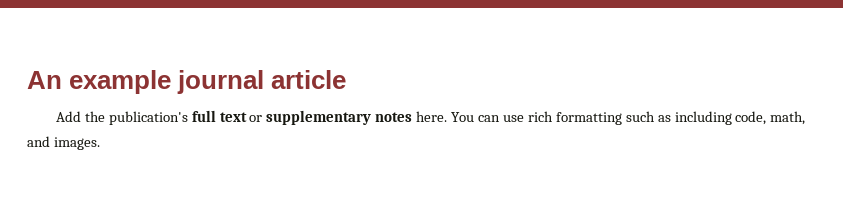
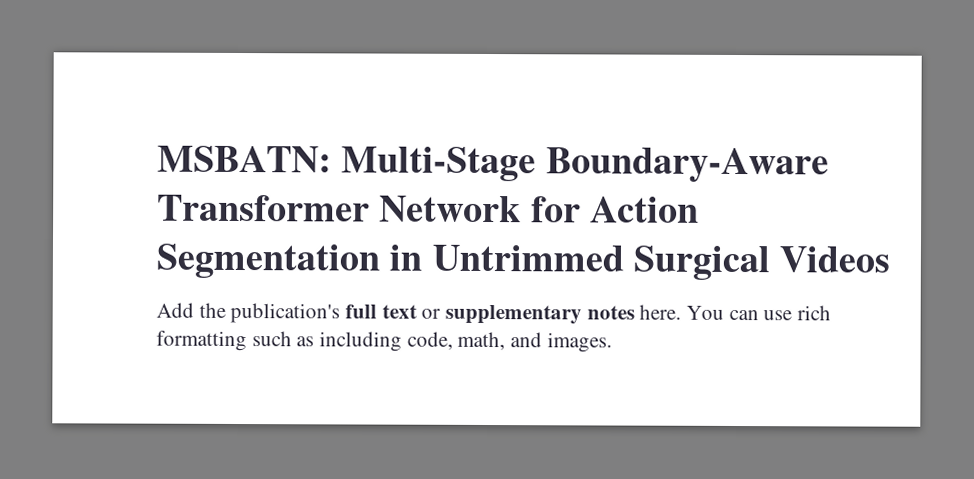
[27,70,347,94] An example journal article -> [157,145,829,183] [157,194,699,223] [156,243,891,281] MSBATN: Multi-Stage Boundary-Aware Transformer Network for Action Segmentation in Untrimmed Surgical Videos

